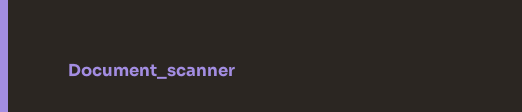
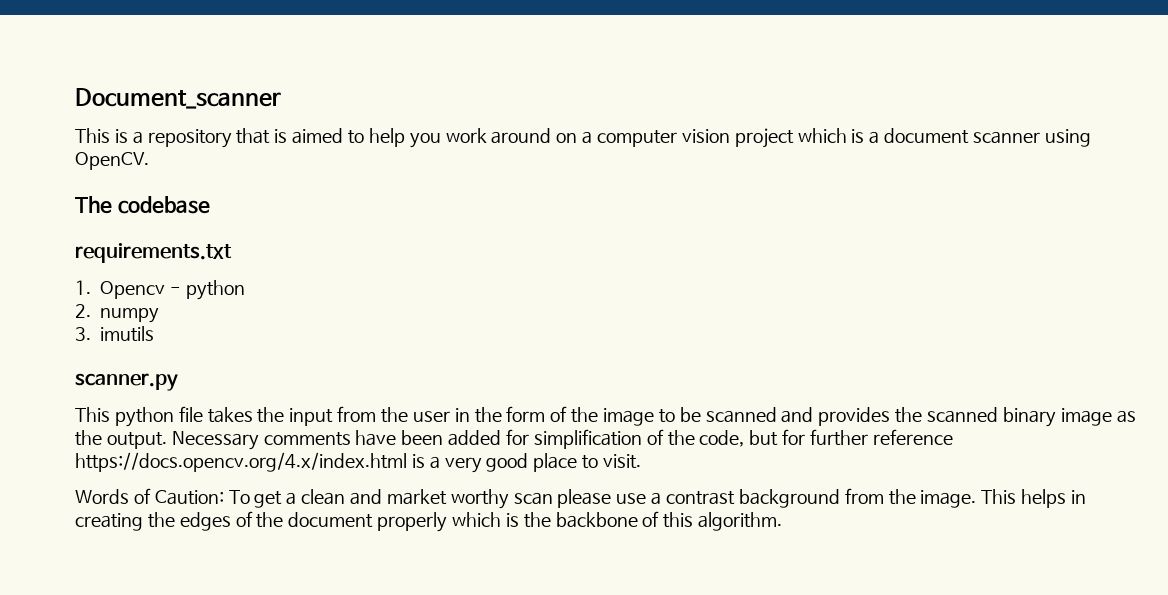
(235, 71) none -> [75,128,1091,148] [75,152,149,170] [75,196,210,214] [75,243,232,263] [75,280,245,300] [75,304,159,323] [75,326,154,342] [75,373,178,391] [75,406,1136,427] [75,429,953,450] [75,452,642,473] [75,488,1086,509] [75,511,783,532] // This is a repository that is aimed to help you work around on a computer vision project which is a document scanner using OpenCV. // The codebase // requirements.txt // 1. Opencv - python // 2. numpy // 3. imutils // scanner.py // This python file takes the input from the user in the form of the image to be scanned and provides the scanned binary image as the output. Necessary comments have been added for simplification of the code, but for further reference https://docs.opencv.org/4.x/index.html is a very good place to visit. // Words of Caution: To get a clean and market worthy scan please use a contrast background from the image. This helps in creating the edges of the document properly which is the backbone of this algorithm.

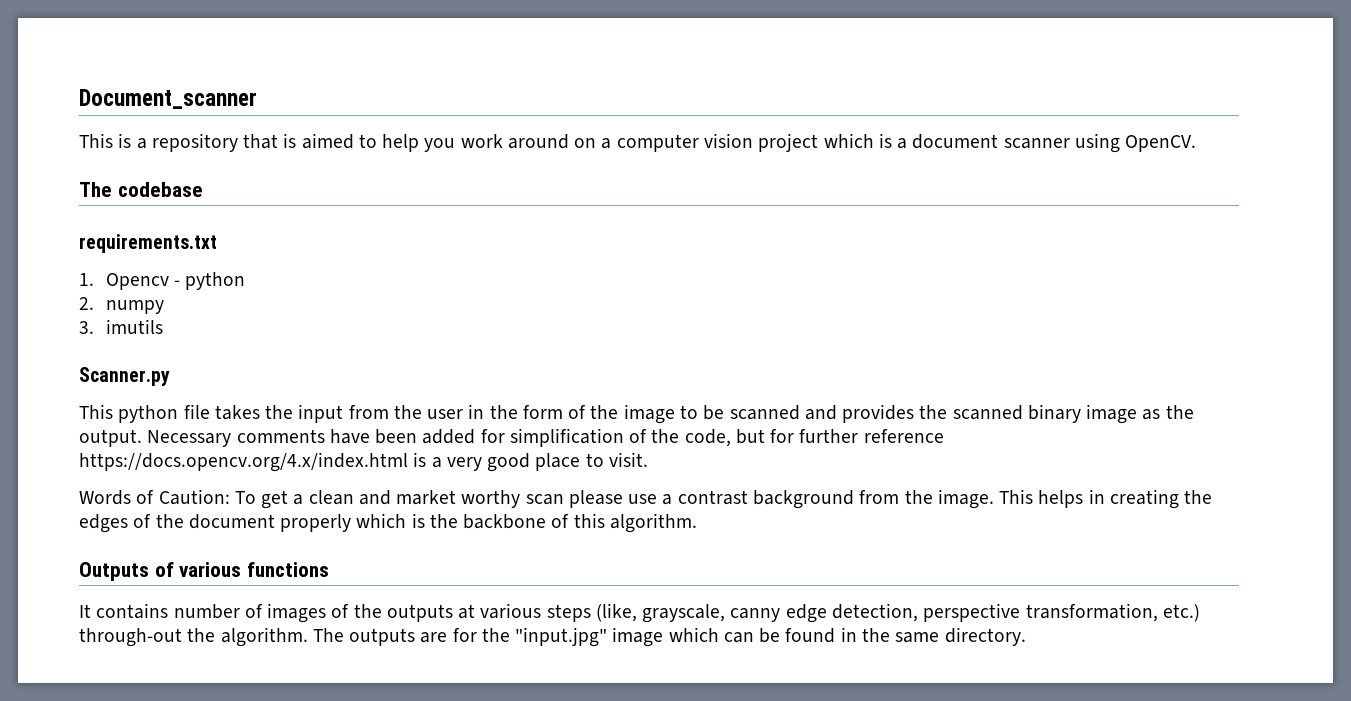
[75,373,178,391] scanner.py -> [79,367,170,386] Scanner.py
(783, 521) none -> [79,562,330,581] [79,603,1200,623] [79,627,1026,647] // Outputs of various functions // It contains number of images of the outputs at various steps (like, grayscale, canny edge detection, perspective transformation, etc.) through-out the algorithm. The outputs are for the "input.jpg" image which can be found in the same directory.

